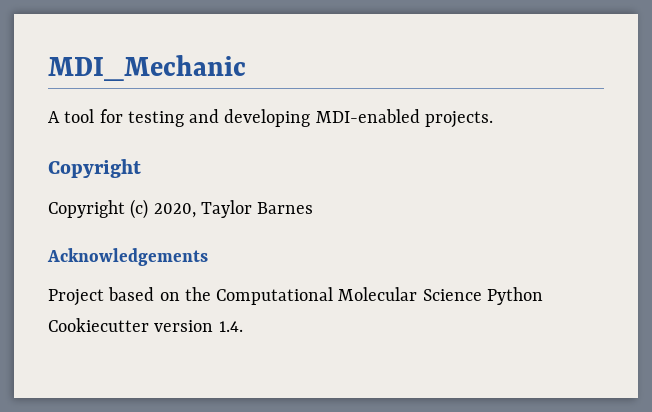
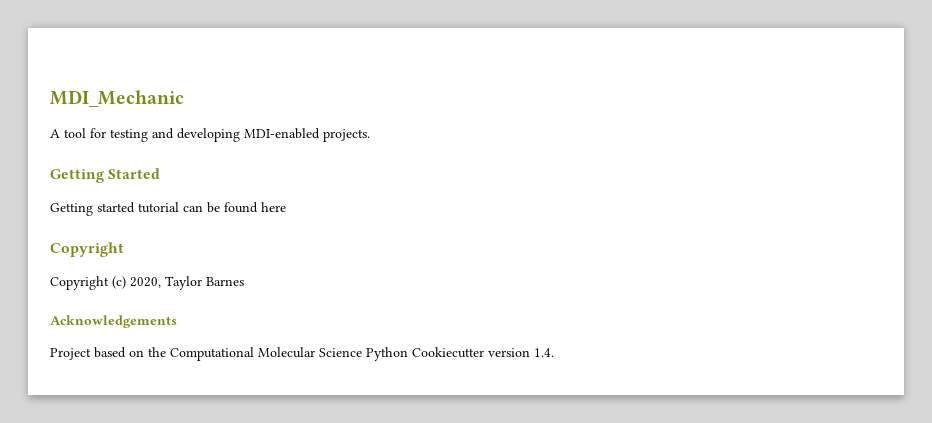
(493, 119) none -> [50,168,161,183] [50,202,286,216] // Getting Started // Getting started tutorial can be found here

